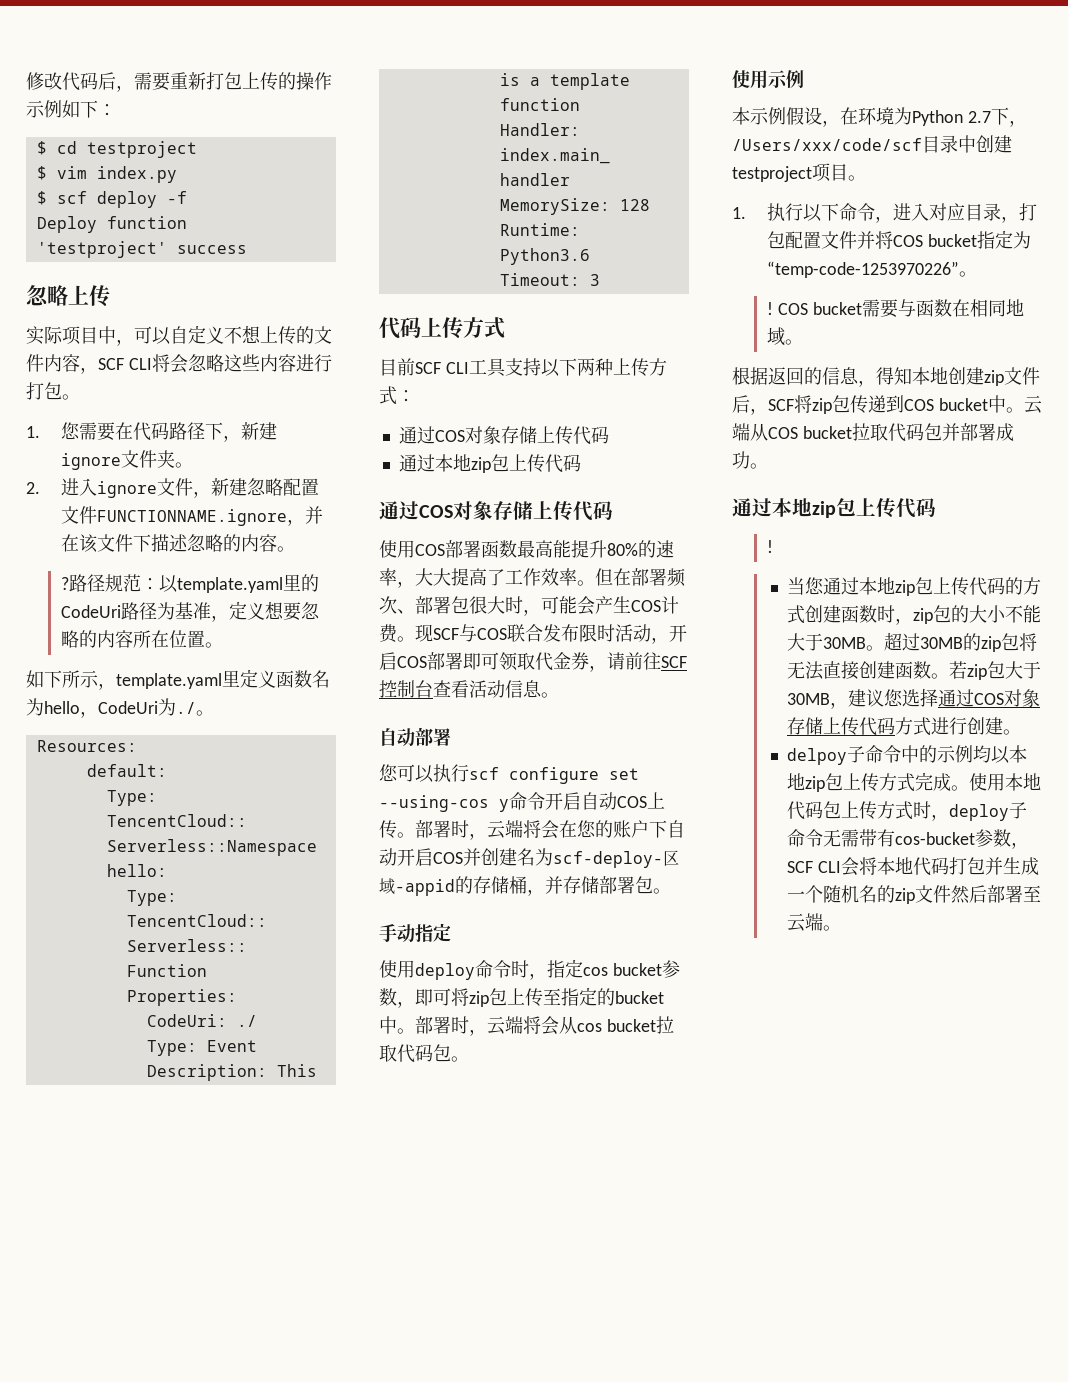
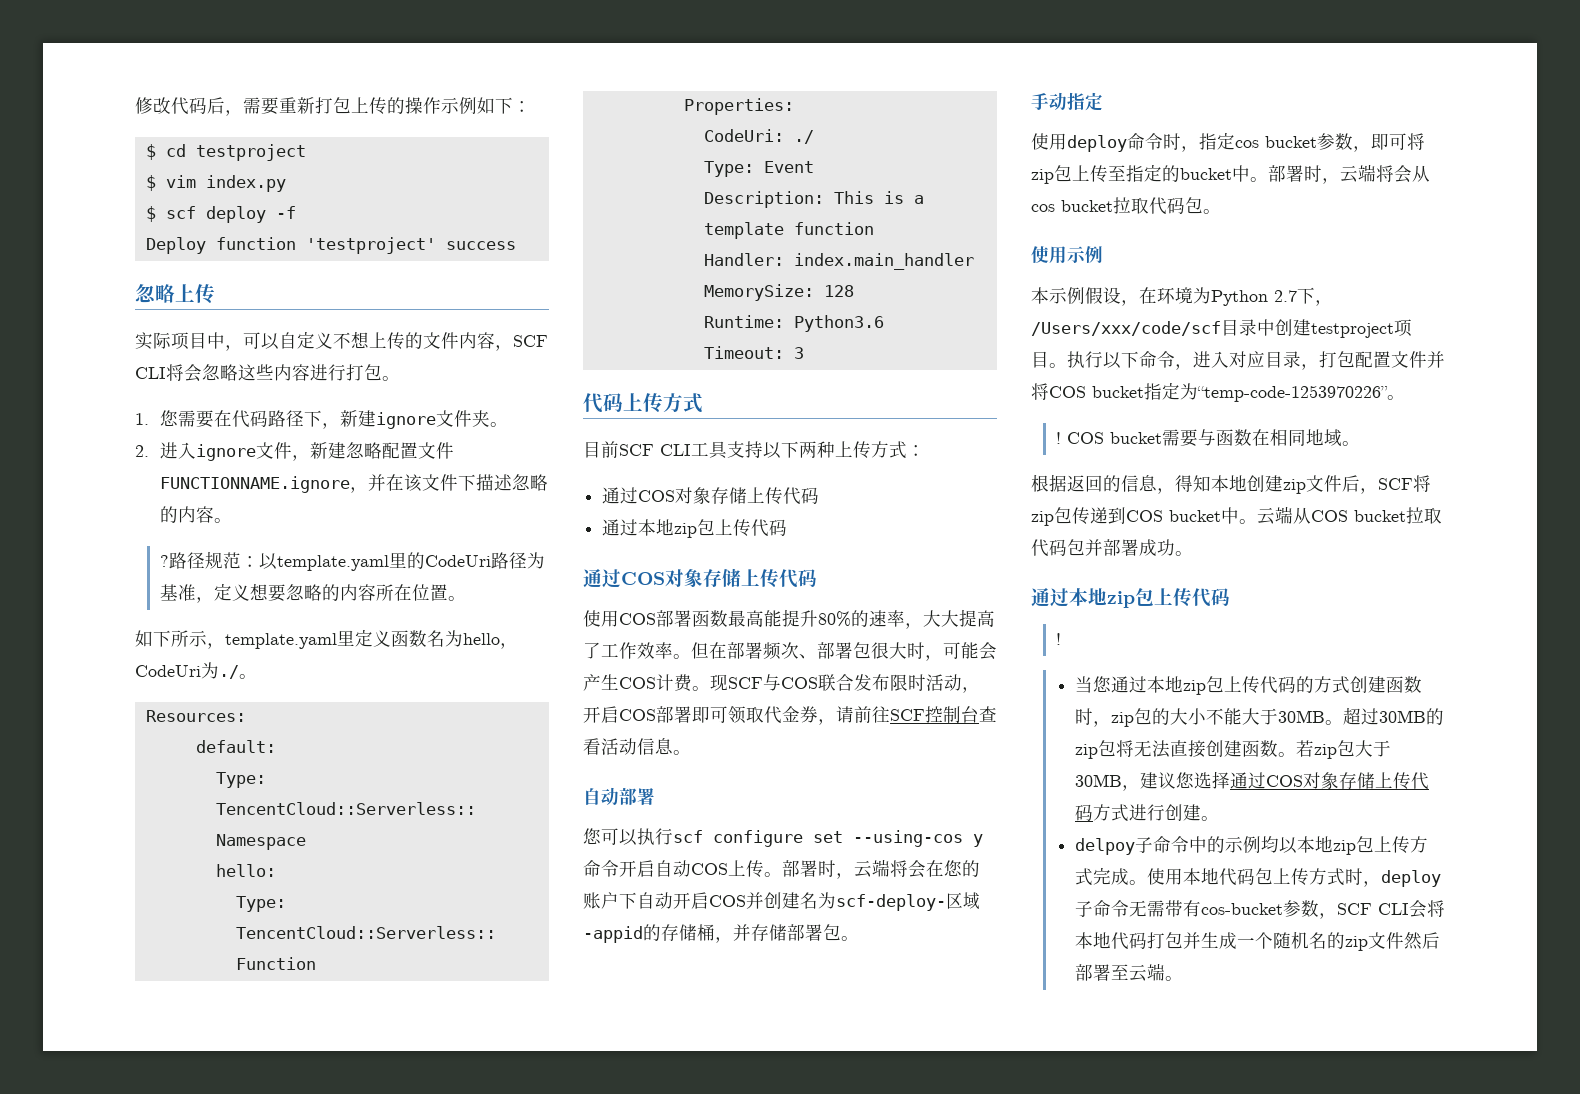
[732,207,746,219] // 1. -> (1067, 365) none

